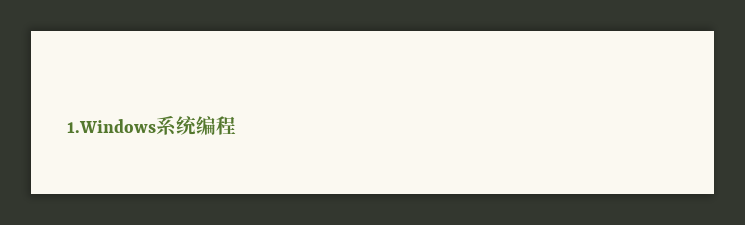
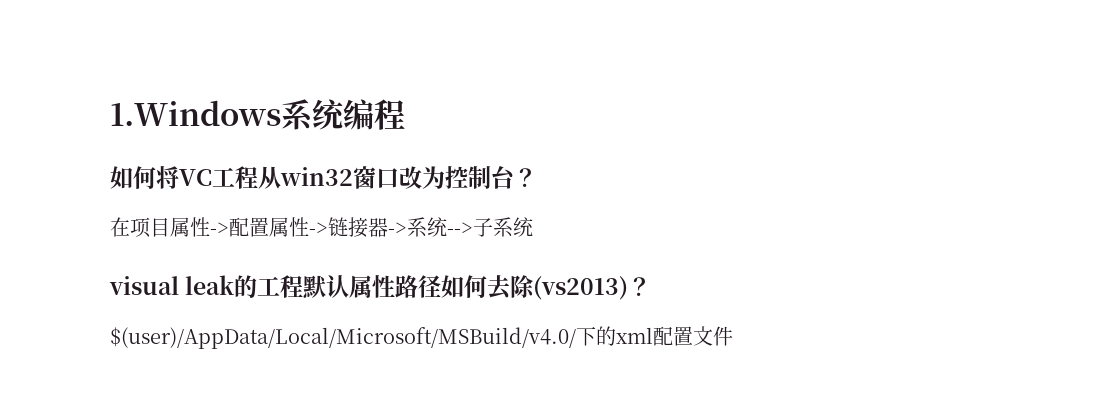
(236, 125) none -> [110,166,537,189] [110,217,533,238] [109,275,652,300] [110,326,733,349] // 如何将VC工程从win32窗口改为控制台？ // 在项目属性->配置属性->链接器->系统-->子系统 // visual leak的工程默认属性路径如何去除(vs2013)？ // $(user)/AppData/Local/Microsoft/MSBuild/v4.0/下的xml配置文件

